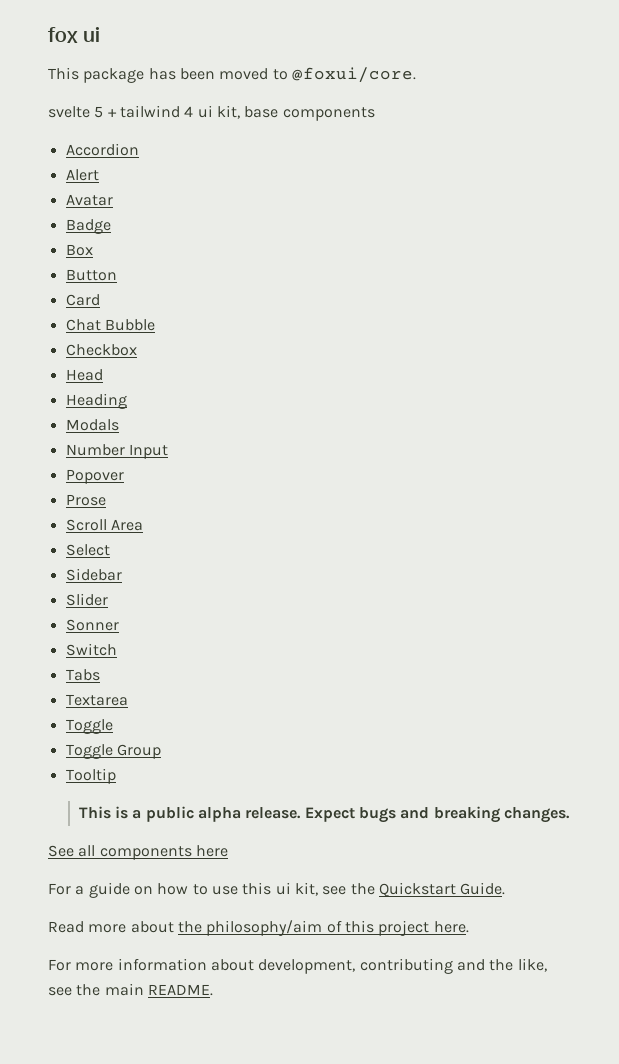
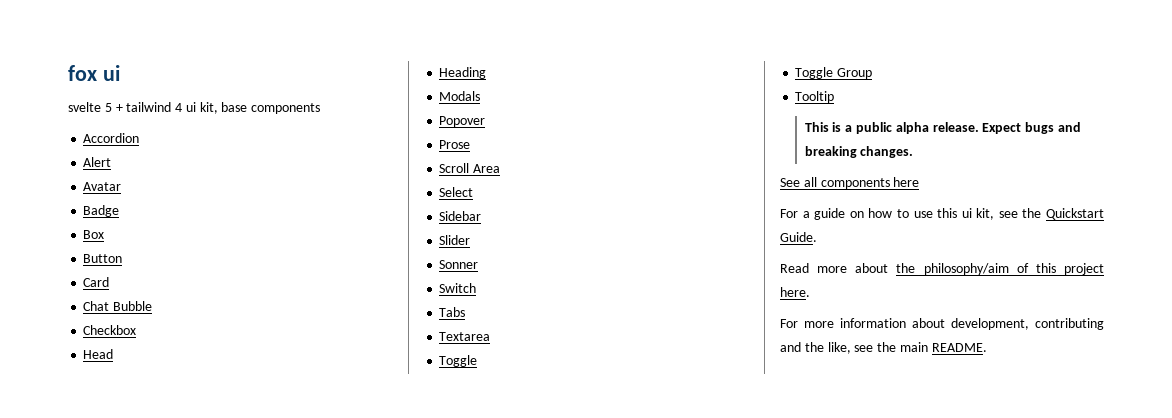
[48,67,416,83] // This package has been moved to @foxui/core. -> (120, 73) none
[65,444,168,459] // Number Input -> (481, 96) none

